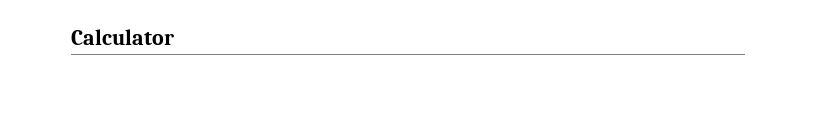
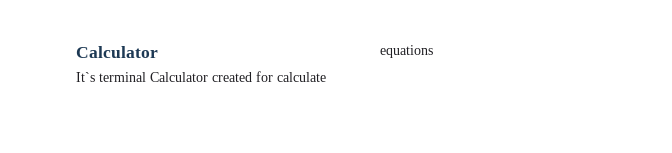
[71,29,174,45] Calculator -> [76,46,158,58] [76,71,326,82] [380,45,433,58] Calculator // It`s terminal Calculator created for calculate equations

